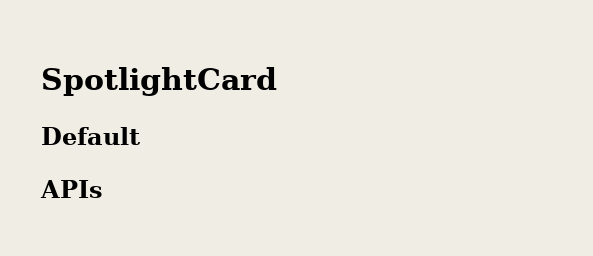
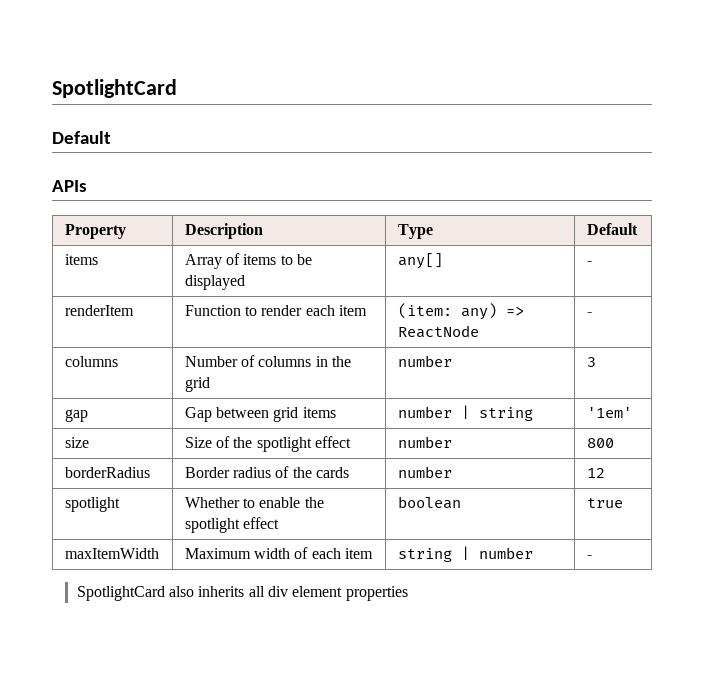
(103, 189) none -> [64,224,126,239] [184,223,263,239] [397,224,433,239] [586,223,638,235] [64,254,98,265] [184,253,312,269] [184,275,245,290] [397,253,443,269] [586,261,592,265] [64,305,134,316] [184,305,367,316] [397,303,524,320] [397,325,479,338] [586,312,592,316] [64,356,118,367] [184,355,351,367] [184,377,210,392] [397,355,452,367] [586,357,596,367] [64,409,88,422] [184,407,336,422] [397,405,533,421] [586,407,632,418] [64,437,89,448] [184,436,351,452] [397,436,452,448] [586,438,614,448] [64,467,150,478] [184,466,349,478] [397,466,452,478] [586,468,605,478] [64,497,120,512] [184,497,324,508] [184,517,279,533] [397,496,461,509] [586,498,623,508] [64,548,159,559] [184,547,373,559] [397,546,533,562] [586,555,592,559] [76,586,408,601] // Property | Description | Type | Default // items | Array of items to be displayed | any[] | - // renderItem | Function to render each item | (item: any) => ReactNode | - // columns | Number of columns in the grid | number | 3 // gap | Gap between grid items | number | string | '1em' // size | Size of the spotlight effect | number | 800 // borderRadius | Border radius of the cards | number | 12 // spotlight | Whether to enable the spotlight effect | boolean | true // maxItemWidth | Maximum width of each item | string | number | - // SpotlightCard also inherits all div element properties

